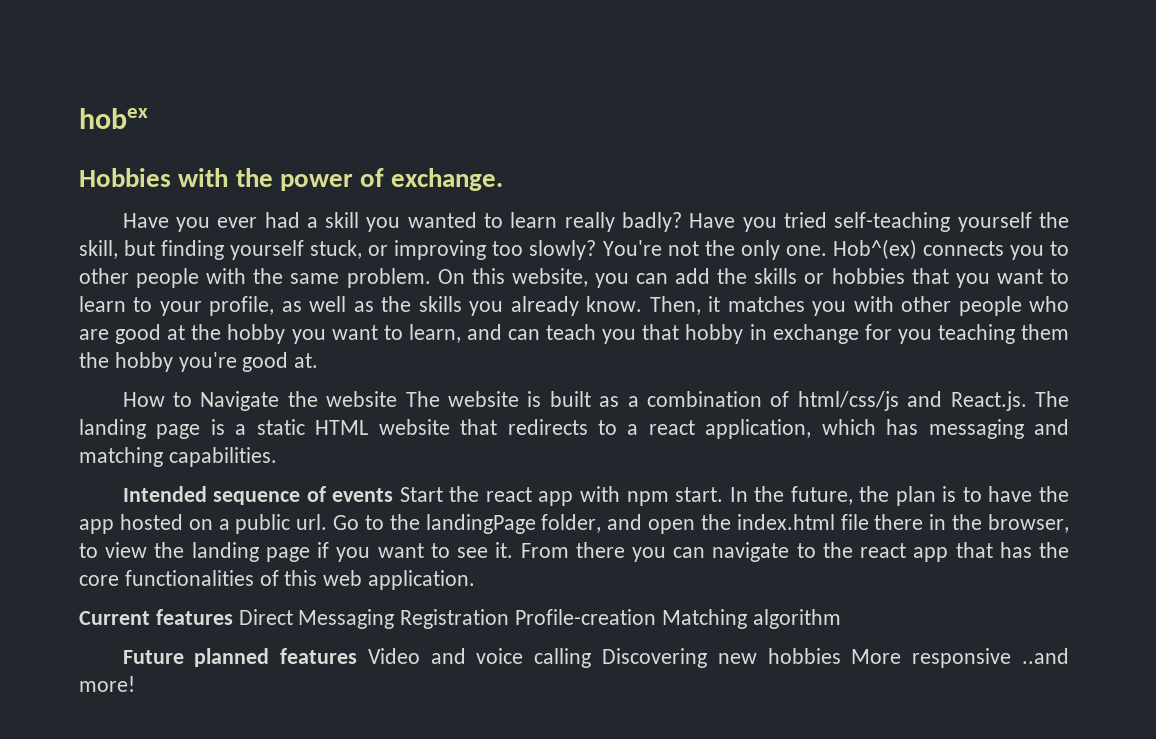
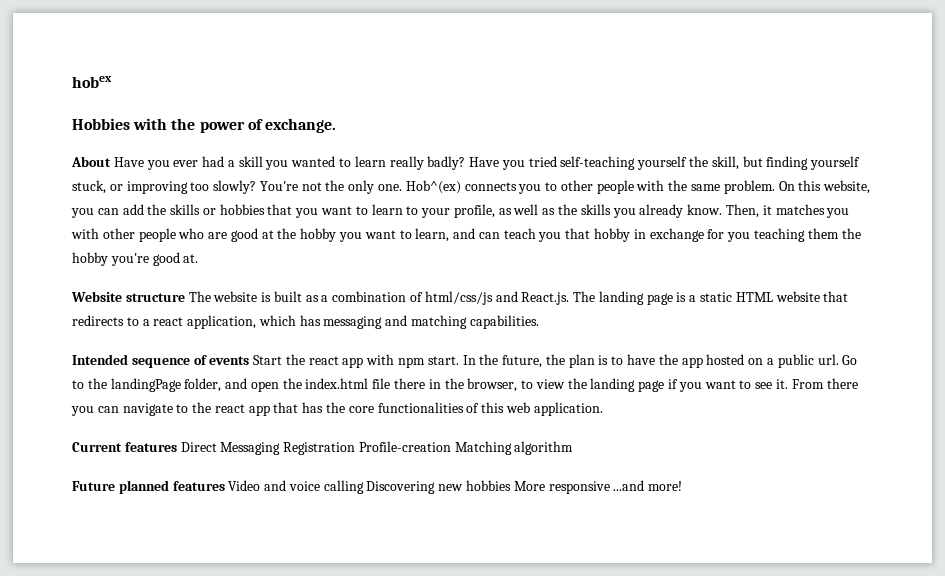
(504, 179) none -> [71,156,111,167] About
[122,391,398,411] How to Navigate the website -> [71,291,185,302] Website structure
[1021,648,1069,664] ..and -> [613,480,645,491] ...and

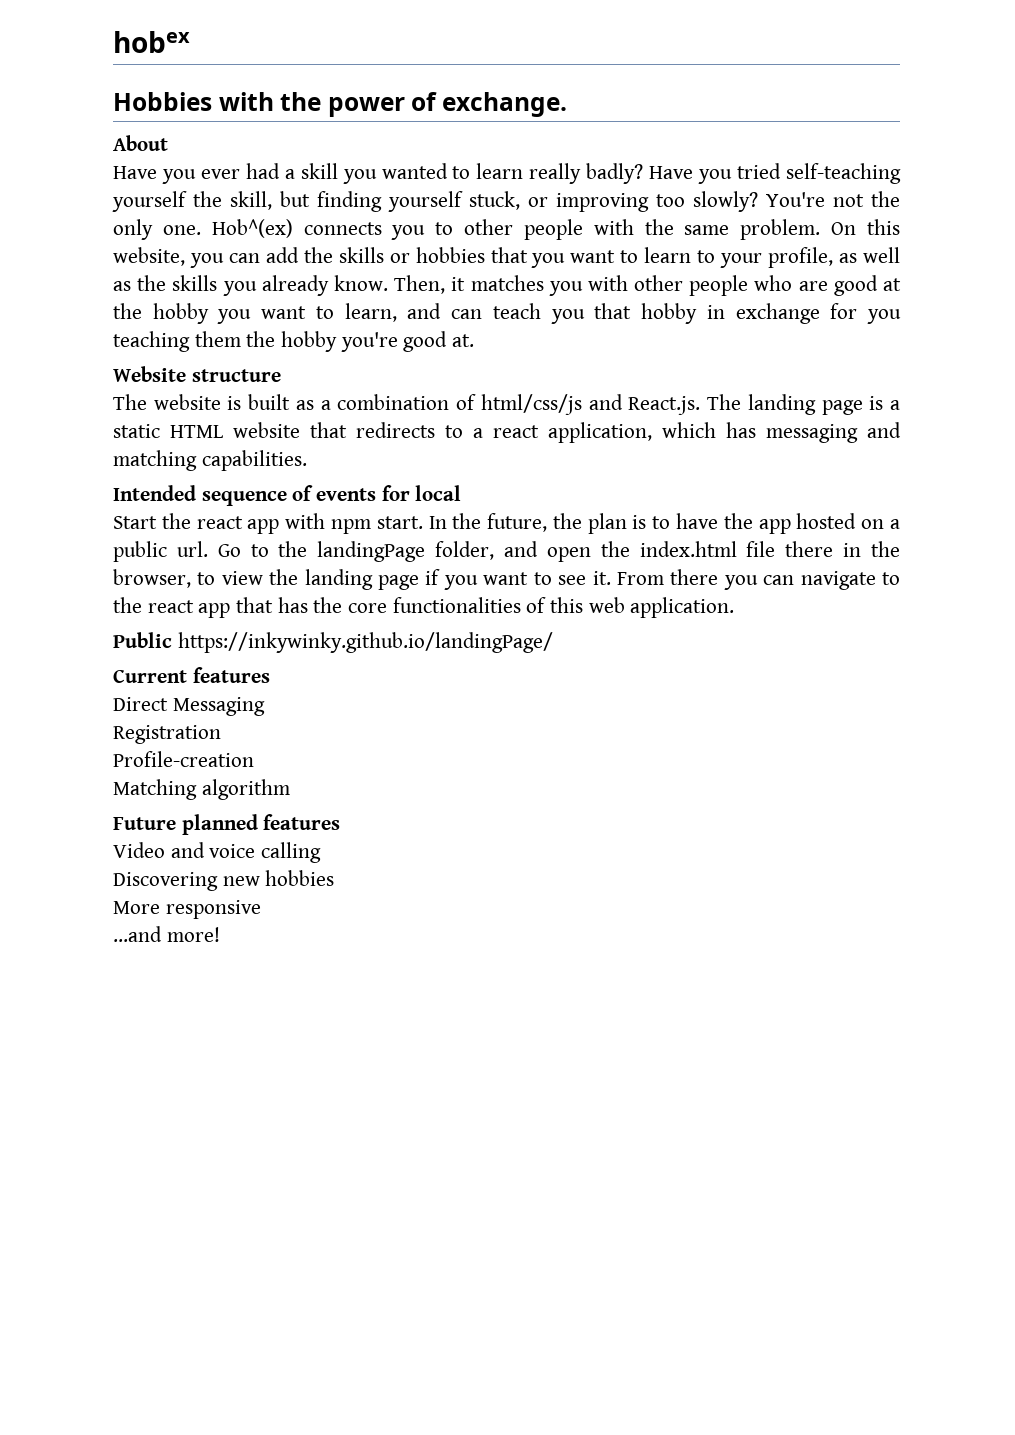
(111, 161) none -> (168, 143) //
(185, 297) none -> (281, 375) //
(250, 360) none -> [381,485,462,501] for local //
(603, 409) none -> [113,632,553,653] // Public https://inkywinky.github.io/landingPage/
(177, 447) none -> (270, 675) //
(281, 448) none -> (265, 706) //
(356, 448) none -> (221, 734) //
(451, 446) none -> (254, 759) //
(225, 486) none -> (341, 822) //
(364, 487) none -> (322, 852) //
(512, 485) none -> (335, 878) //
(610, 487) none -> (261, 909) //

